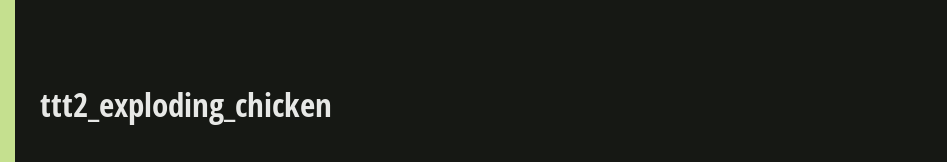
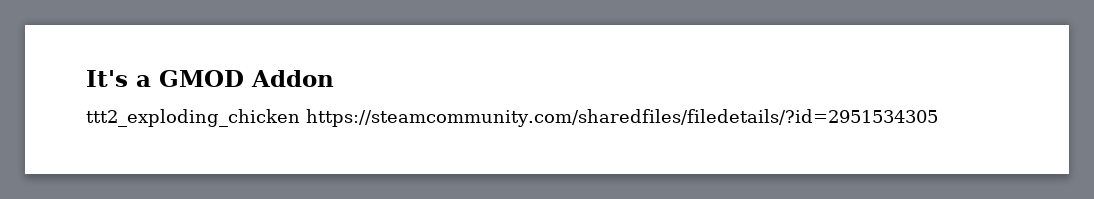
[40,92,332,125] ttt2_exploding_chicken -> [86,70,334,87] [86,109,938,127] It's a GMOD Addon // ttt2_exploding_chicken https://steamcommunity.com/sharedfiles/filedetails/?id=2951534305

